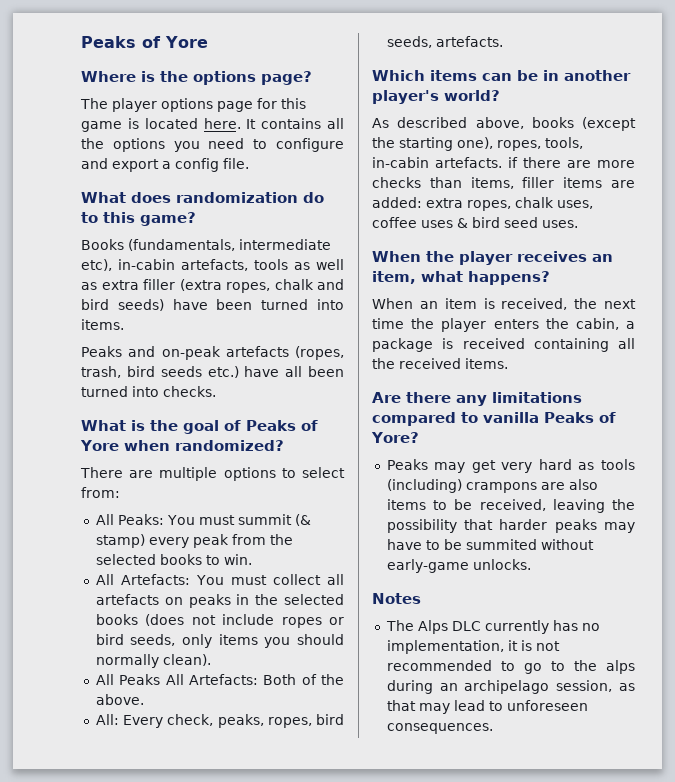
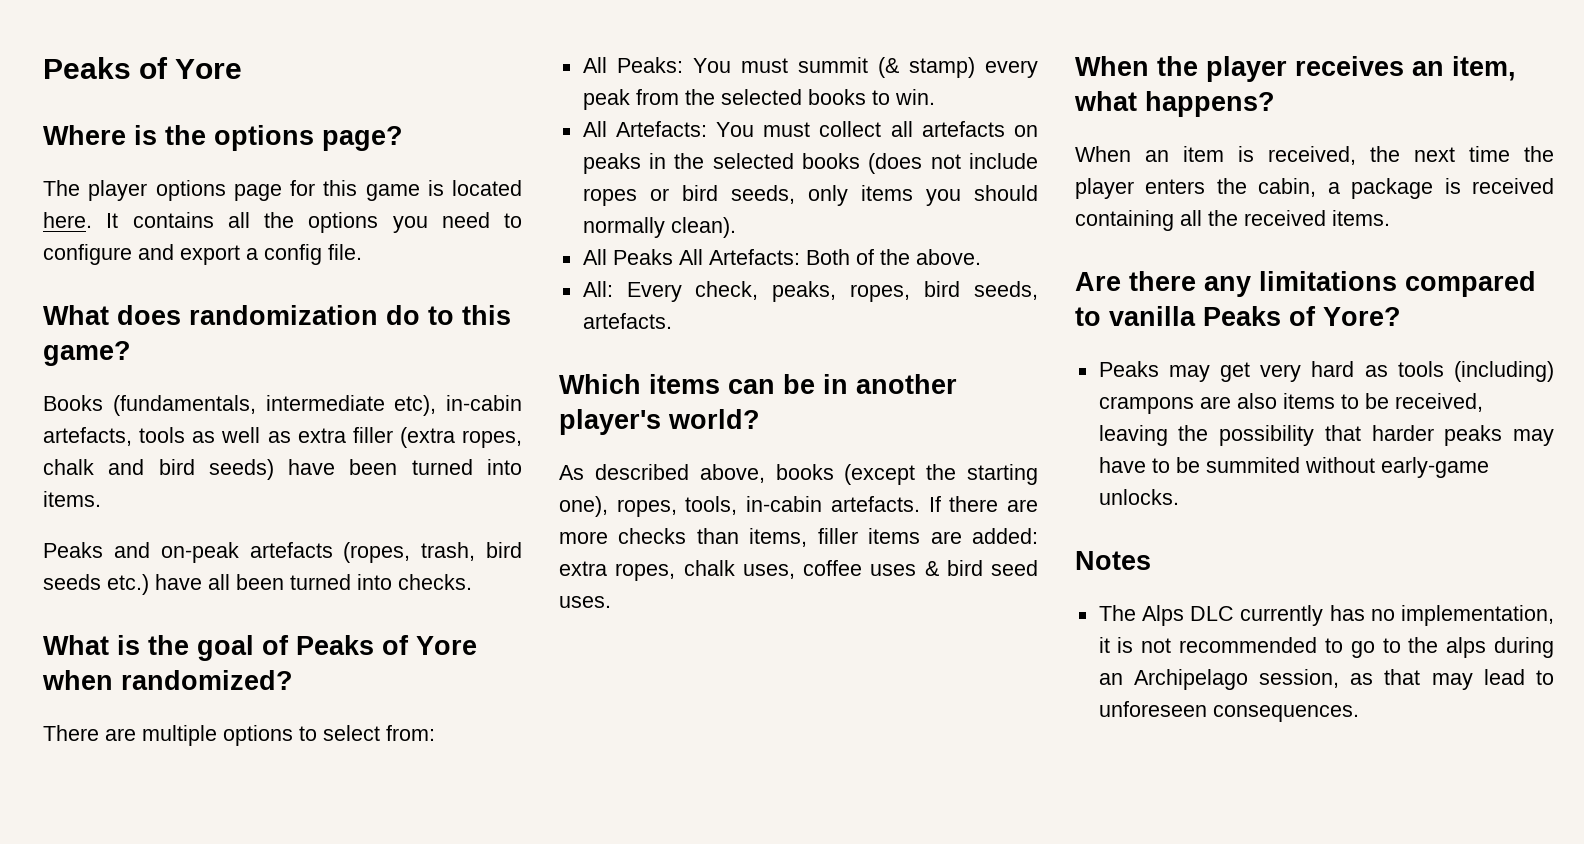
[508,157,518,168] if -> [928,496,941,512] If
[464,680,550,694] archipelago -> [1133,669,1248,690] Archipelago

